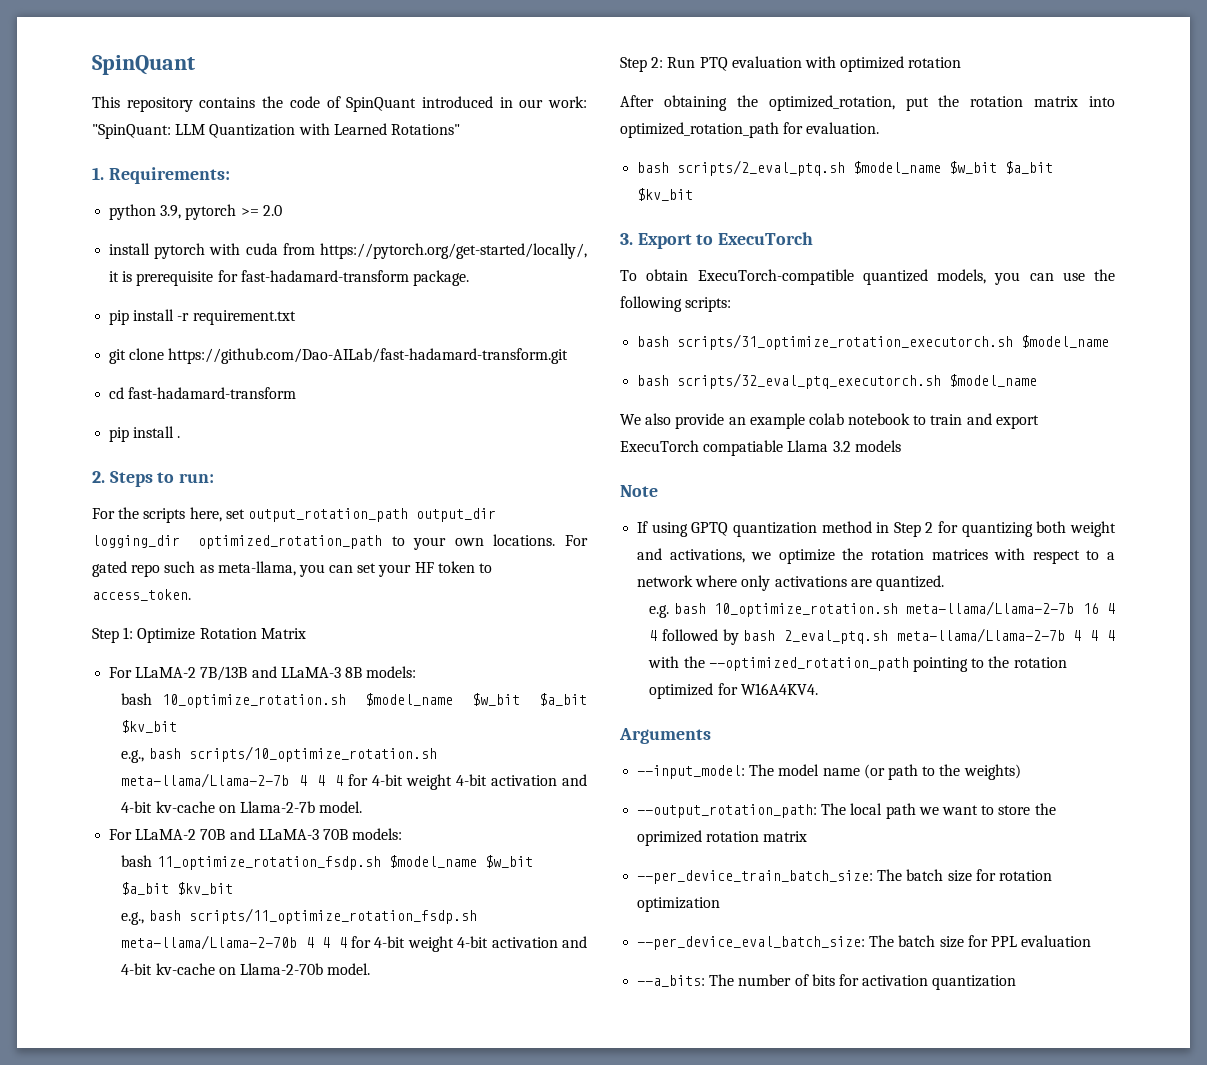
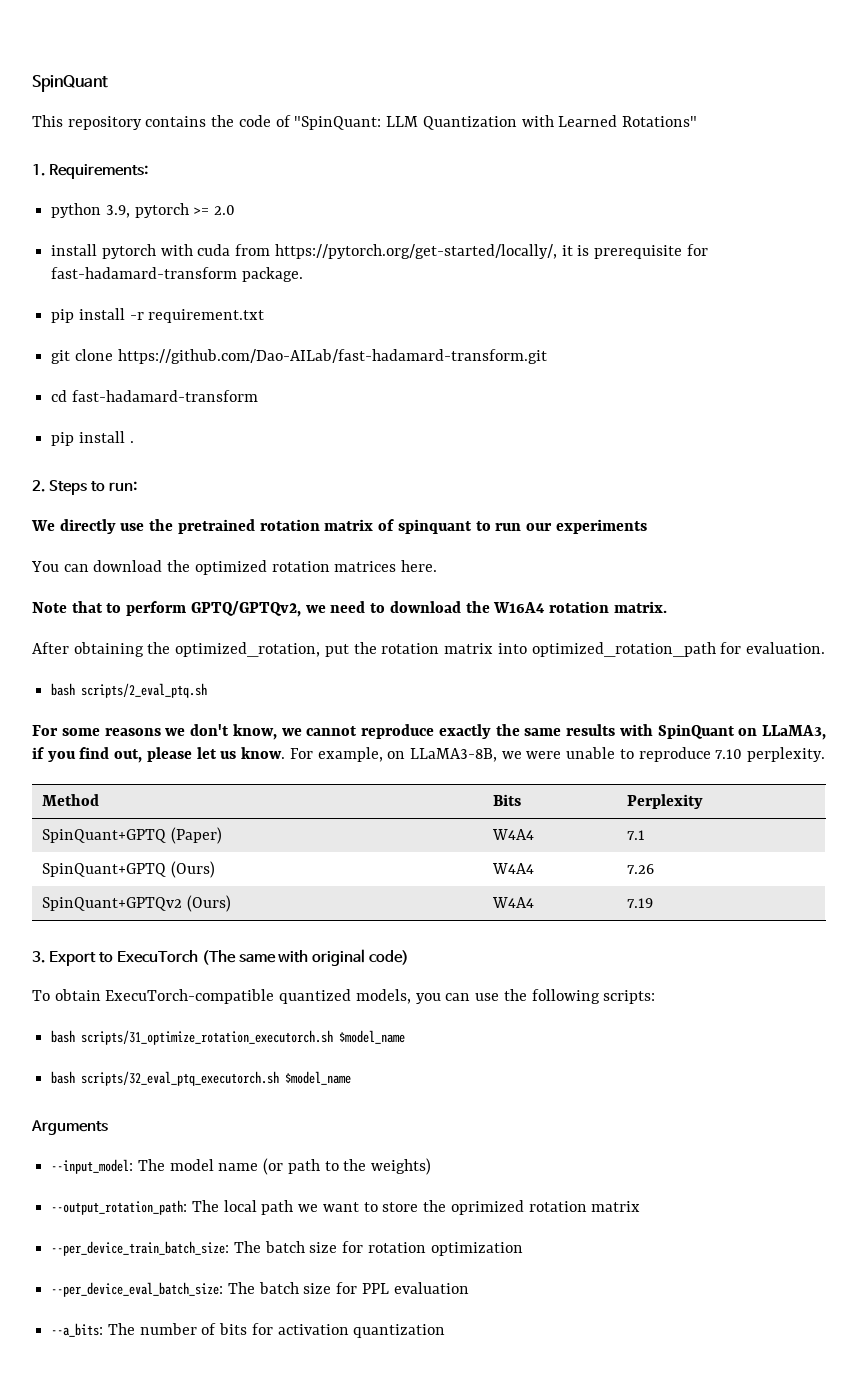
[346,96,587,112] SpinQuant introduced in our work: -> (291, 121) none
[92,507,496,523] [92,534,588,550] [92,561,493,577] [92,589,191,601] [92,627,306,643] [109,666,417,681] [121,693,587,708] [121,720,178,733] [121,746,437,763] [121,773,587,790] [121,801,363,813] [109,828,403,840] [121,855,533,870] [121,882,234,895] [121,908,477,925] [121,935,587,952] [121,963,371,975] [620,56,962,72] For the scripts here, set output_rotation_path output_dir logging_dir optimized_rotation_path to your own locations. For gated repo such as meta-llama, you can set your HF token to access_token. // Step 1: Optimize Rotation Matrix // For LLaMA-2 7B/13B and LLaMA-3 8B models: // bash 10_optimize_rotation.sh $model_name $w_bit $a_bit $kv_bit // e.g., bash scripts/10_optimize_rotation.sh meta-llama/Llama-2-7b 4 4 4 for 4-bit weight 4-bit activation and 4-bit kv-cache on Llama-2-7b model. // For LLaMA-2 70B and LLaMA-3 70B models: // bash 11_optimize_rotation_fsdp.sh $model_name $w_bit $a_bit $kv_bit // e.g., bash scripts/11_optimize_rotation_fsdp.sh meta-llama/Llama-2-70b 4 4 4 for 4-bit weight 4-bit activation and 4-bit kv-cache on Llama-2-70b model. // Step 2: Run PTQ evaluation with optimized rotation -> [31,519,647,534] [31,560,438,575] [32,601,667,617] We directly use the pretrained rotation matrix of spinquant to run our experiments // You can download the optimized rotation matrices here. // Note that to perform GPTQ/GPTQv2, we need to download the W16A4 rotation matrix.
[853,161,1054,174] [637,188,694,201] $model_name $w_bit $a_bit $kv_bit -> [32,724,826,740] [32,747,826,763] [42,794,100,806] [493,794,522,806] [627,794,704,809] [42,827,222,844] [492,829,535,840] [627,830,646,840] [42,861,215,878] [492,863,535,874] [627,864,655,874] [42,895,231,912] [492,897,535,908] [627,898,654,908] // For some reasons we don't know, we cannot reproduce exactly the same results with SpinQuant on LLaMA3, if you find out, please let us know. For example, on LLaMA3-8B, we were unable to reproduce 7.10 perplexity. // Method | Bits | Perplexity // SpinQuant+GPTQ (Paper) | W4A4 | 7.1 // SpinQuant+GPTQ (Ours) | W4A4 | 7.26 // SpinQuant+GPTQv2 (Ours) | W4A4 | 7.19
(814, 238) none -> [201,949,410,966] (The same with original code)
[620,413,1039,429] [620,440,901,456] [620,485,658,497] [637,521,1116,537] [637,548,1115,564] [637,575,944,591] [649,601,1115,618] [649,628,1115,645] [648,656,1067,672] [649,683,818,699] // We also provide an example colab notebook to train and export ExecuTorch compatiable Llama 3.2 models // Note // If using GPTQ quantization method in Step 2 for quantizing both weight and activations, we optimize the rotation matrices with respect to a network where only activations are quantized. // e.g. bash 10_optimize_rotation.sh meta-llama/Llama-2-7b 16 4 4 followed by bash 2_eval_ptq.sh meta-llama/Llama-2-7b 4 4 4 with the --optimized_rotation_path pointing to the rotation optimized for W16A4KV4. -> (352, 1078) none

